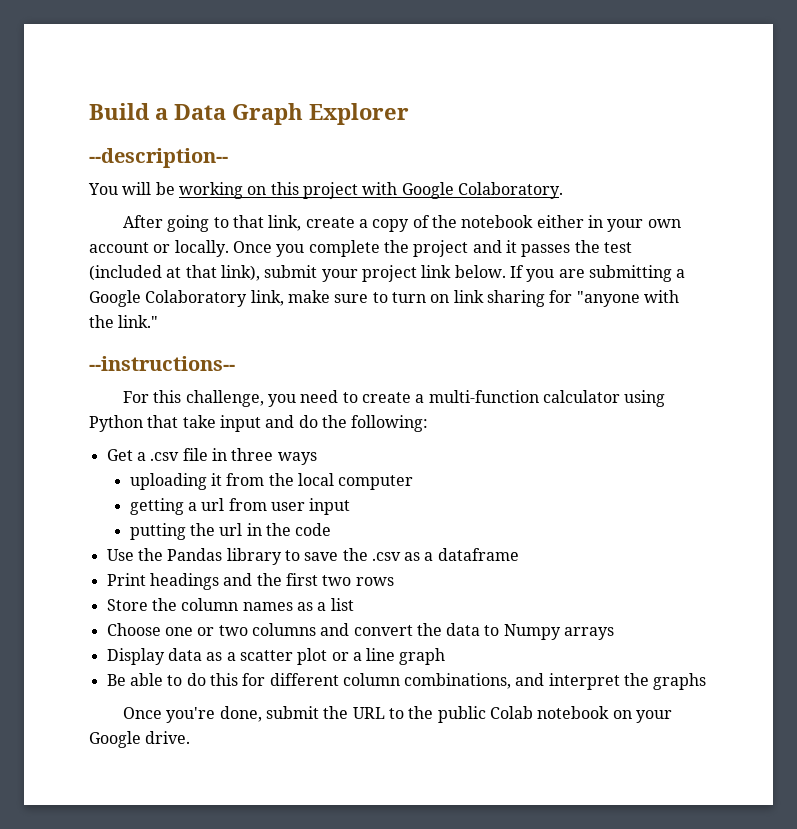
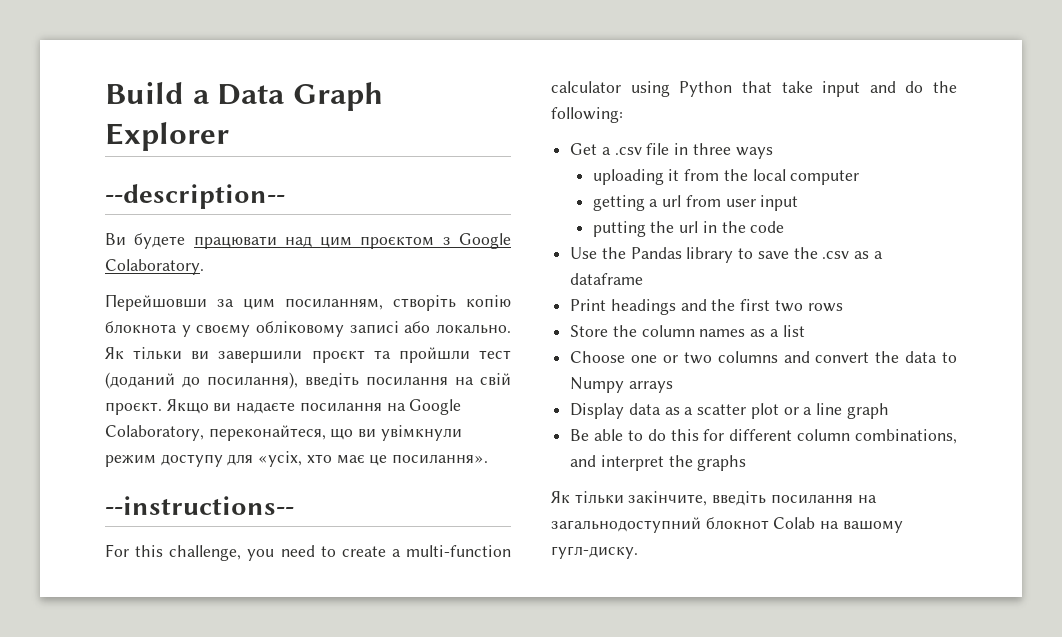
[88,182,563,199] [123,215,681,232] [89,240,632,257] [89,265,686,282] [89,290,679,307] [89,315,159,328] You will be working on this project with Google Colaboratory. // After going to that link, create a copy of the notebook either in your own account or locally. Once you complete the project and it passes the test (included at that link), submit your project link below. If you are submitting a Google Colaboratory link, make sure to turn on link sharing for "anyone with the link." -> [105,233,511,249] [105,259,204,275] [105,294,511,311] [105,321,511,337] [105,347,512,363] [105,372,511,389] [105,399,462,415] [105,425,462,441] [105,451,489,467] Ви будете працювати над цим проєктом з Google Colaboratory. // Перейшовши за цим посиланням, створіть копію блокнота у своєму обліковому записі або локально. Як тільки ви завершили проєкт та пройшли тест (доданий до посилання), введіть посилання на свій проєкт. Якщо ви надаєте посилання на Google Colaboratory, переконайтеся, що ви увімкнули режим доступу для «усіх, хто має це посилання».
[123,706,672,723] [89,731,191,748] Once you're done, submit the URL to the public Colab notebook on your Google drive. -> [551,491,877,506] [551,517,903,533] [551,546,638,559] Як тільки закінчите, введіть посилання на загальнодоступний блокнот Colab на вашому гугл-диску.

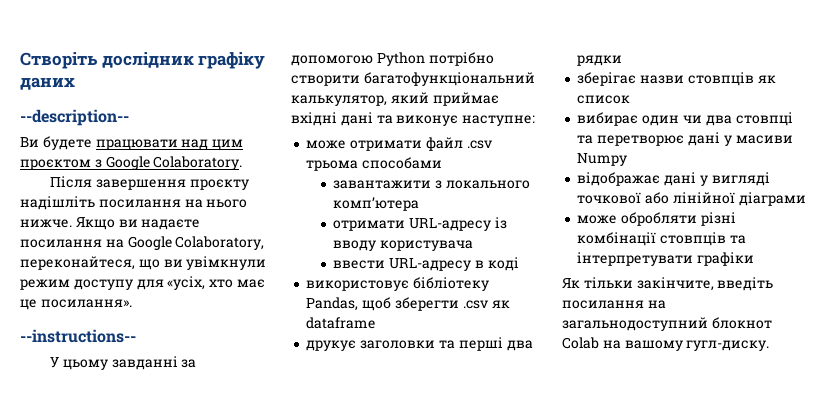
[105,82,383,111] [105,122,229,151] Build a Data Graph Explorer -> [20,52,266,69] [20,77,75,90] Створіть дослідник графіку даних
[105,294,511,311] [105,321,511,337] [105,347,512,363] [105,372,511,389] [105,402,162,415] Перейшовши за цим посиланням, створіть копію блокнота у своєму обліковому записі або локально. Як тільки ви завершили проєкт та пройшли тест (доданий до посилання), введіть посилання на свій проєкт. -> [50,176,249,190] [20,196,248,210] [20,219,72,228] Після завершення проєкту надішліть посилання на нього нижче.
[105,544,511,561] [551,81,957,97] [551,107,623,123] [570,143,773,159] [592,169,860,185] [592,195,799,211] [592,221,785,237] [570,247,883,263] [570,273,644,285] [570,299,843,315] [570,325,805,337] [570,351,957,364] [570,377,673,393] [570,403,889,419] [570,429,957,444] [570,455,747,471] For this challenge, you need to create a multi-function calculator using Python that take input and do the following: // Get a .csv file in three ways // uploading it from the local computer // getting a url from user input // putting the url in the code // Use the Pandas library to save the .csv as a dataframe // Print headings and the first two rows // Store the column names as a list // Choose one or two columns and convert the data to Numpy arrays // Display data as a scatter plot or a line graph // Be able to do this for different column combinations, and interpret the graphs -> [50,356,197,370] [291,52,494,66] [291,72,535,86] [291,92,499,106] [291,112,536,126] [306,137,493,151] [306,157,443,171] [333,180,530,189] [333,197,420,211] [333,217,507,231] [333,240,474,251] [333,257,519,271] [306,277,490,291] [306,297,510,311] [306,317,376,329] [306,337,533,351] [577,55,623,66] [577,72,776,86] [577,95,631,104] [577,112,793,126] [577,132,793,146] [577,153,628,166] [577,172,770,186] [577,192,806,206] [577,212,736,226] [577,232,746,246] [577,252,755,266] У цьому завданні за допомогою Python потрібно створити багатофункціональний калькулятор, який приймає вхідні дані та виконує наступне: // може отримати файл .csv трьома способами // завантажити з локального комп’ютера // отримати URL-адресу із вводу користувача // ввести URL-адресу в коді // використовує бібліотеку Pandas, щоб зберегти .csv як dataframe // друкує заголовки та перші два рядки // зберігає назви стовпців як список // вибирає один чи два стовпці та перетворює дані у масиви Numpy // відображає дані у вигляді точкової або лінійної діаграми // може обробляти різні комбінації стовпців та інтерпретувати графіки

